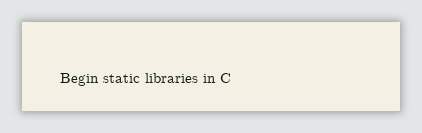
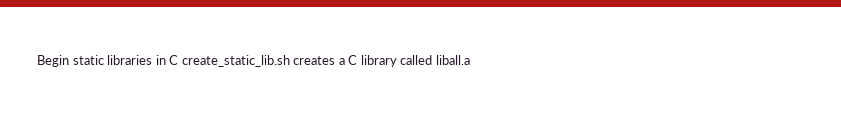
(231, 78) none -> [181,55,470,67] create_static_lib.sh creates a C library called liball.a

